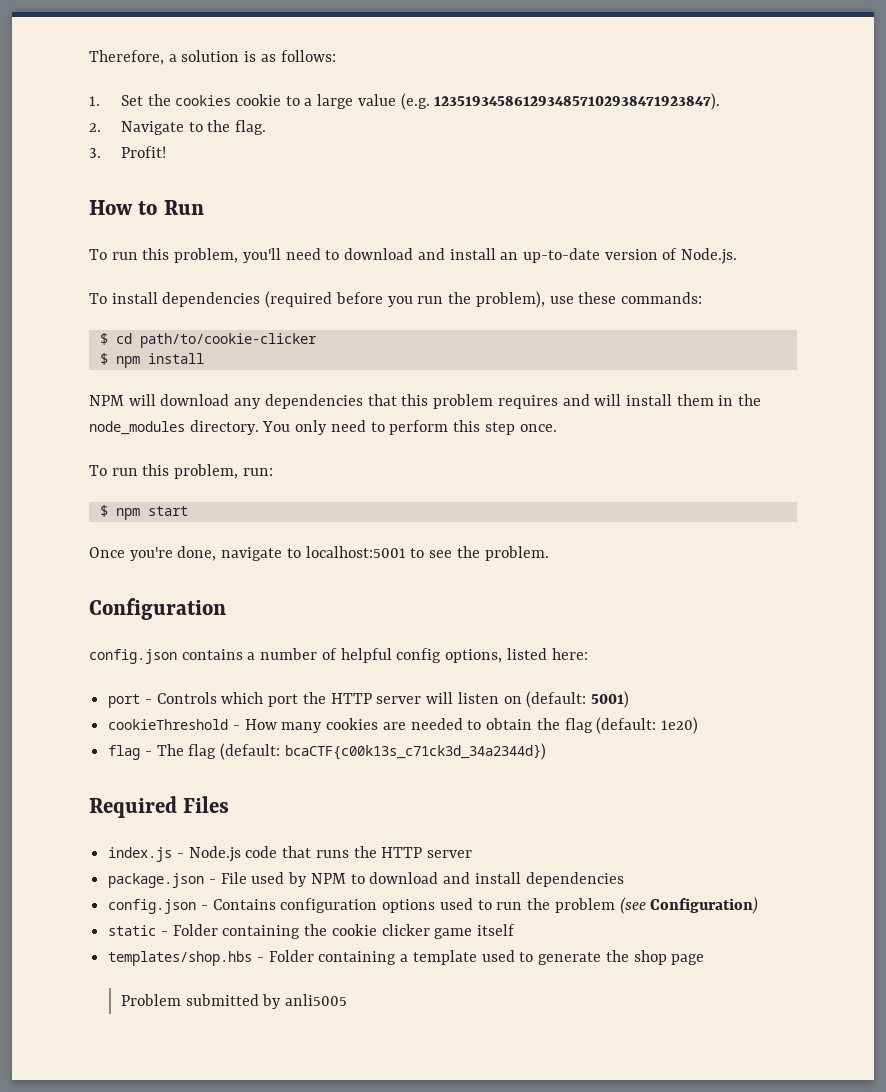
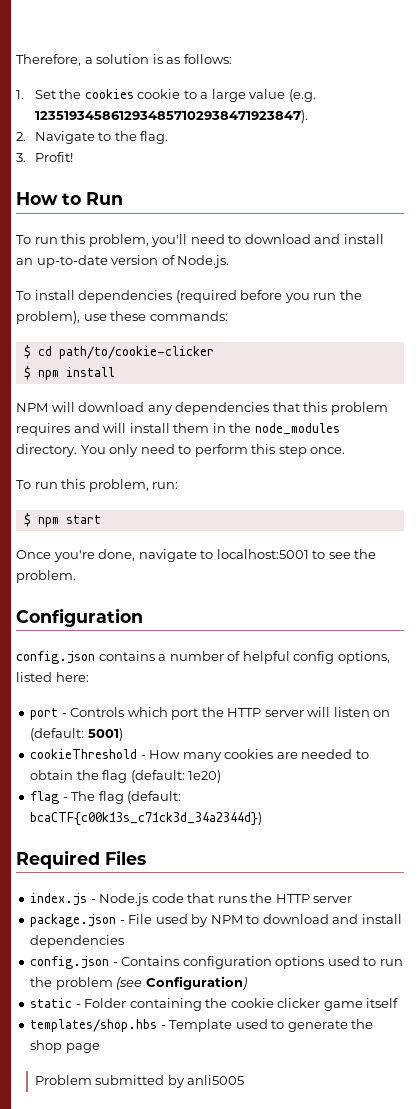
[268,950,477,965] Folder containing a template -> [169,1019,233,1032] Template

